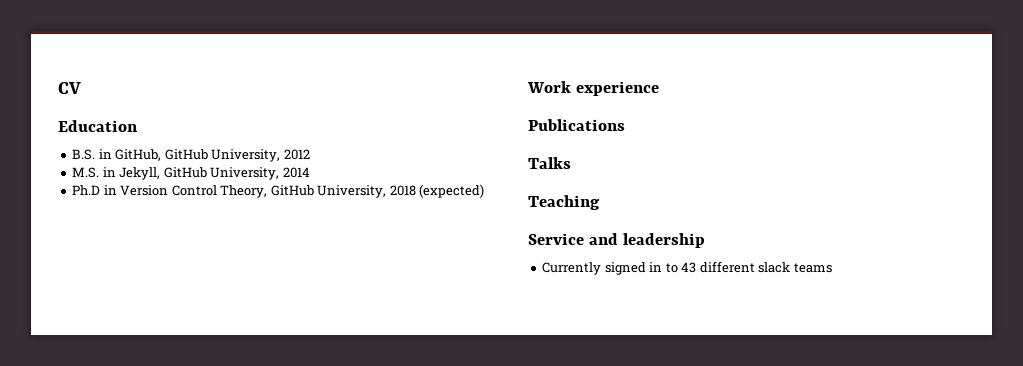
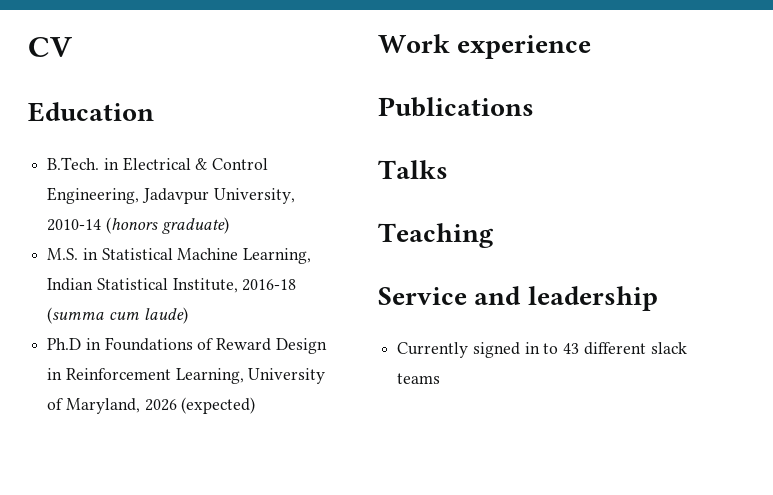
[72,149,310,162] [72,167,310,180] [72,185,416,198] B.S. in GitHub, GitHub University, 2012 // M.S. in Jekyll, GitHub University, 2014 // Ph.D in Version Control Theory, GitHub University, 2018 -> [47,157,269,171] [47,187,295,204] [47,217,229,234] [47,248,312,264] [47,278,297,293] [47,307,188,324] [47,337,327,354] [47,368,326,384] [47,398,177,414] B.Tech. in Electrical & Control Engineering, Jadavpur University, 2010-14 (honors graduate) // M.S. in Statistical Machine Learning, Indian Statistical Institute, 2016-18 (summa cum laude) // Ph.D in Foundations of Reward Design in Reinforcement Learning, University of Maryland, 2026

